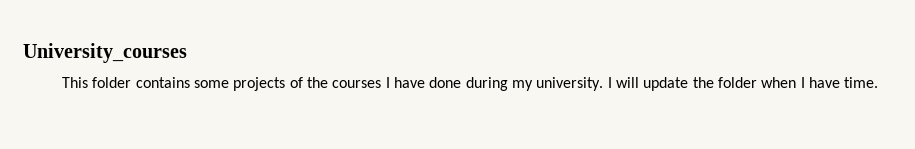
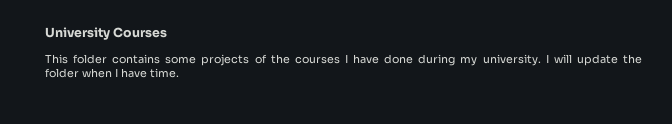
[23,43,187,63] University_courses -> [45,27,168,40] University Courses

